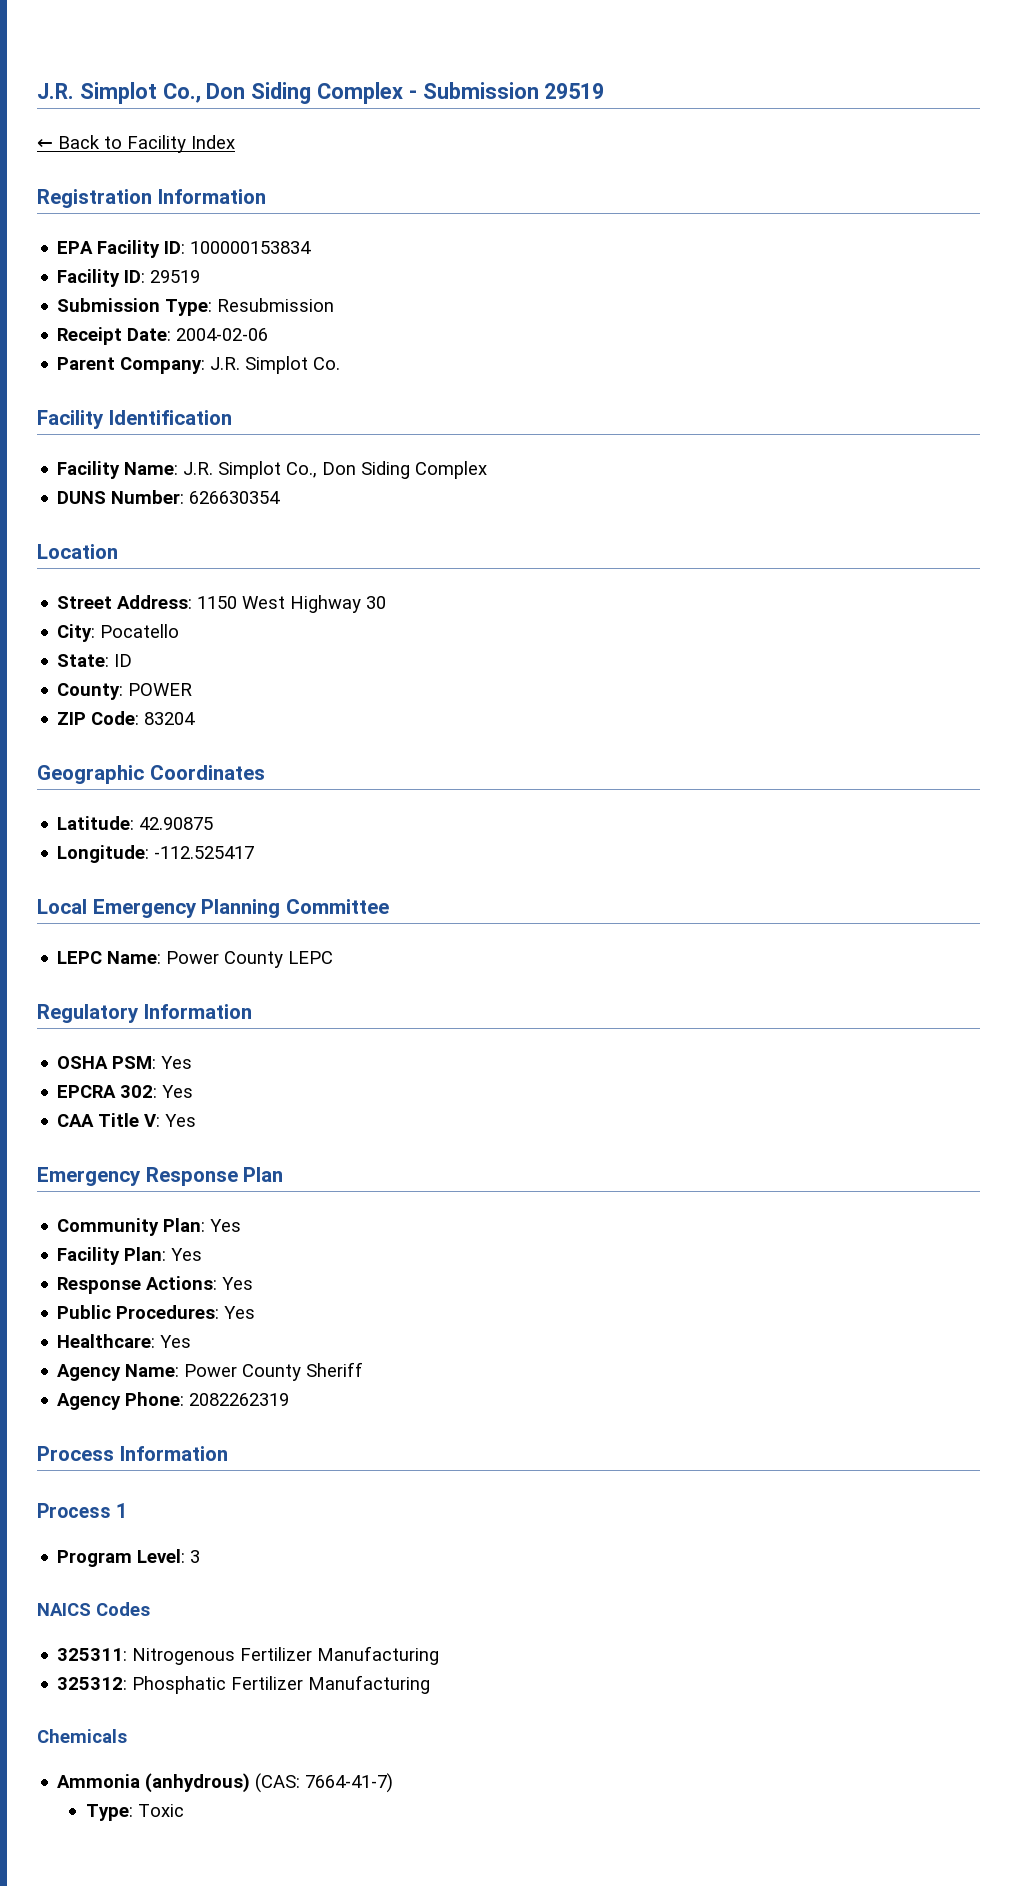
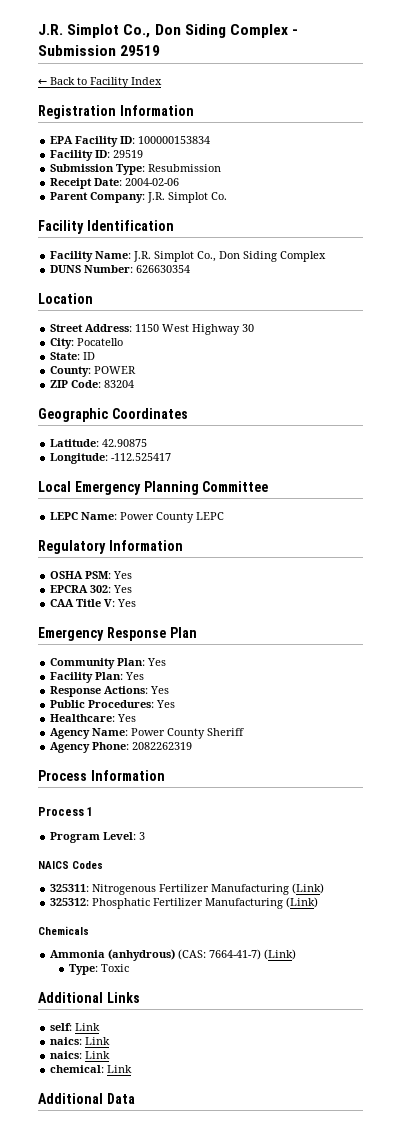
(440, 1655) none -> [292,883,325,894] (Link)
(431, 1684) none -> [286,897,319,908] (Link)
(394, 1783) none -> [264,949,297,960] (Link)
(184, 1810) none -> [38,992,140,1003] [50,1023,101,1031] [50,1037,111,1045] [50,1051,111,1059] [50,1065,133,1073] [38,1093,135,1104] // Additional Links // self: Link // naics: Link // naics: Link // chemical: Link // Additional Data

